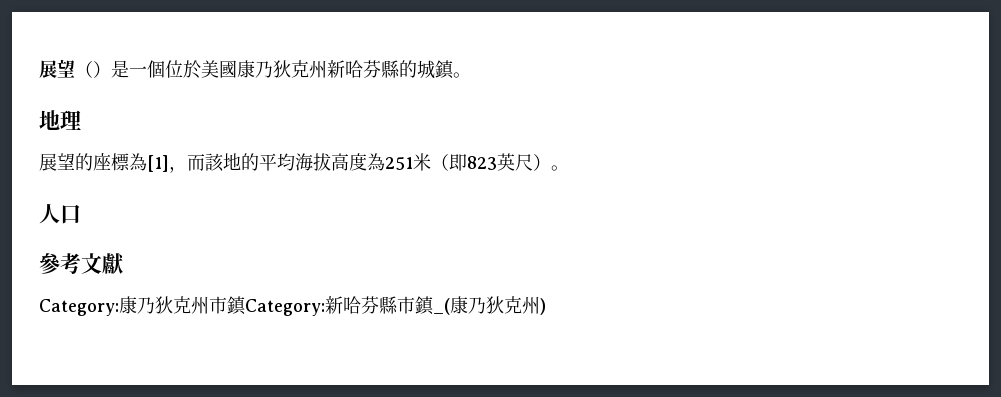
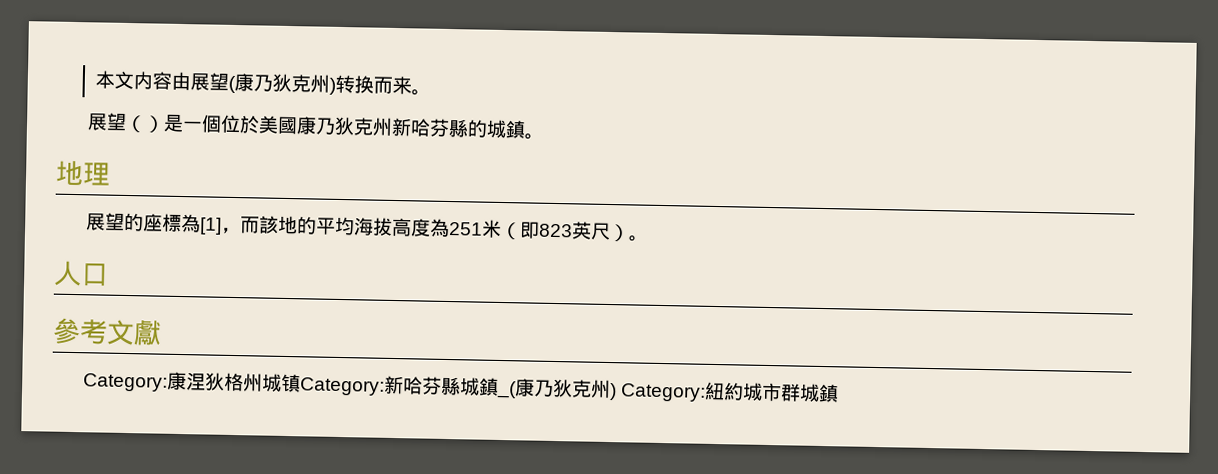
(39, 69) none -> [94,70,431,96] 本文内容由展望(康乃狄克州)转换而来。 //
[137,296,246,315] 乃狄克州市鎮 -> [185,372,301,393] 涅狄格州城镇
[397,296,415,314] 市 -> [459,377,480,396] 城
(546, 306) none -> [619,381,839,403] Category:紐約城市群城鎮

